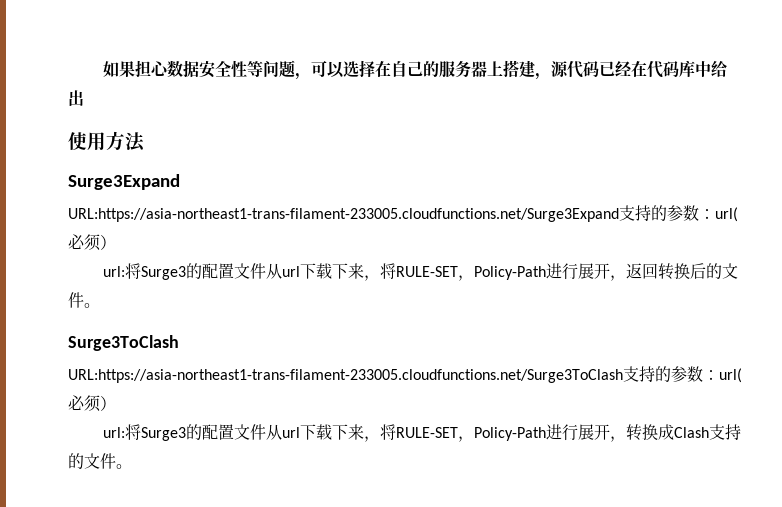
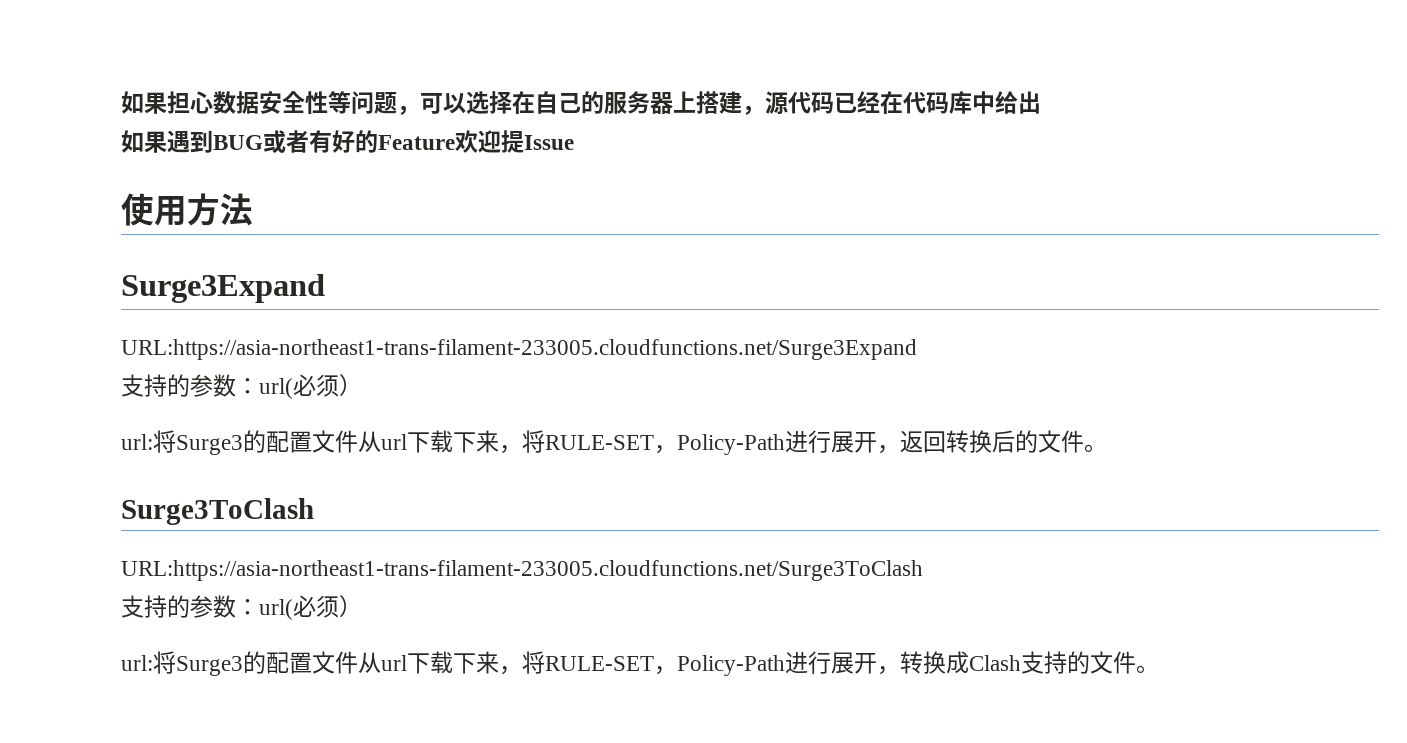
(84, 98) none -> [121,130,574,154] // 如果遇到BUG或者有好的Feature欢迎提Issue
(619, 215) none -> (917, 349) //
(623, 376) none -> (923, 570) //

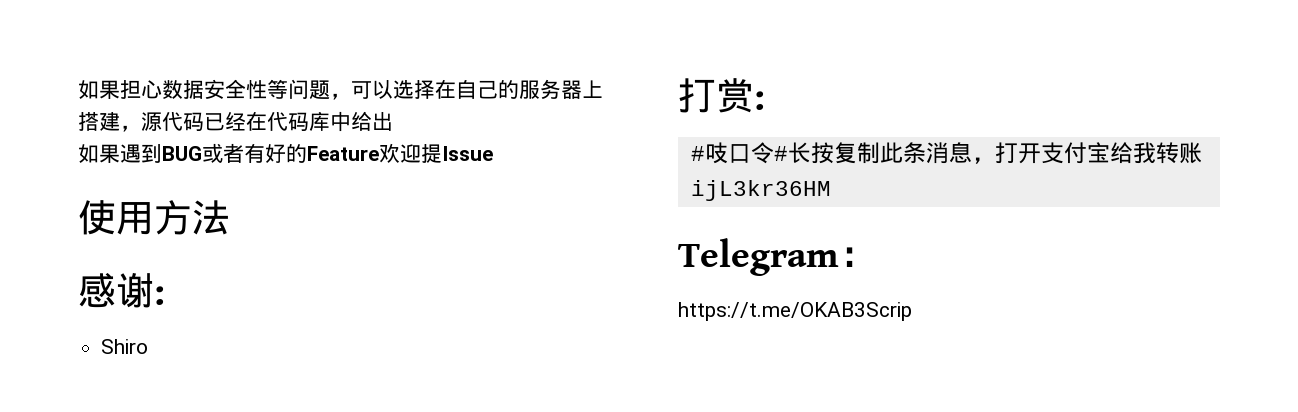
[121,274,325,303] [121,339,917,360] [121,374,362,399] [121,430,1107,455] [121,498,314,525] [121,560,923,581] [121,595,362,620] [121,651,1159,676] Surge3Expand // URL:https://asia-northeast1-trans-filament-233005.cloudfunctions.net/Surge3Expand // 支持的参数：url(必须） // url:将Surge3的配置文件从url下载下来，将RULE-SET，Policy-Path进行展开，返回转换后的文件。 // Surge3ToClash // URL:https://asia-northeast1-trans-filament-233005.cloudfunctions.net/Surge3ToClash // 支持的参数：url(必须） // url:将Surge3的配置文件从url下载下来，将RULE-SET，Policy-Path进行展开，转换成Clash支持的文件。 -> [78,272,165,308] [101,339,149,354] [678,78,765,113] [690,142,1202,164] [690,180,831,201] [678,238,877,276] [678,302,912,321] 感谢: // Shiro // 打赏: // #吱口令#长按复制此条消息，打开支付宝给我转账ijL3kr36HM // Telegram： // https://t.me/OKAB3Scrip

